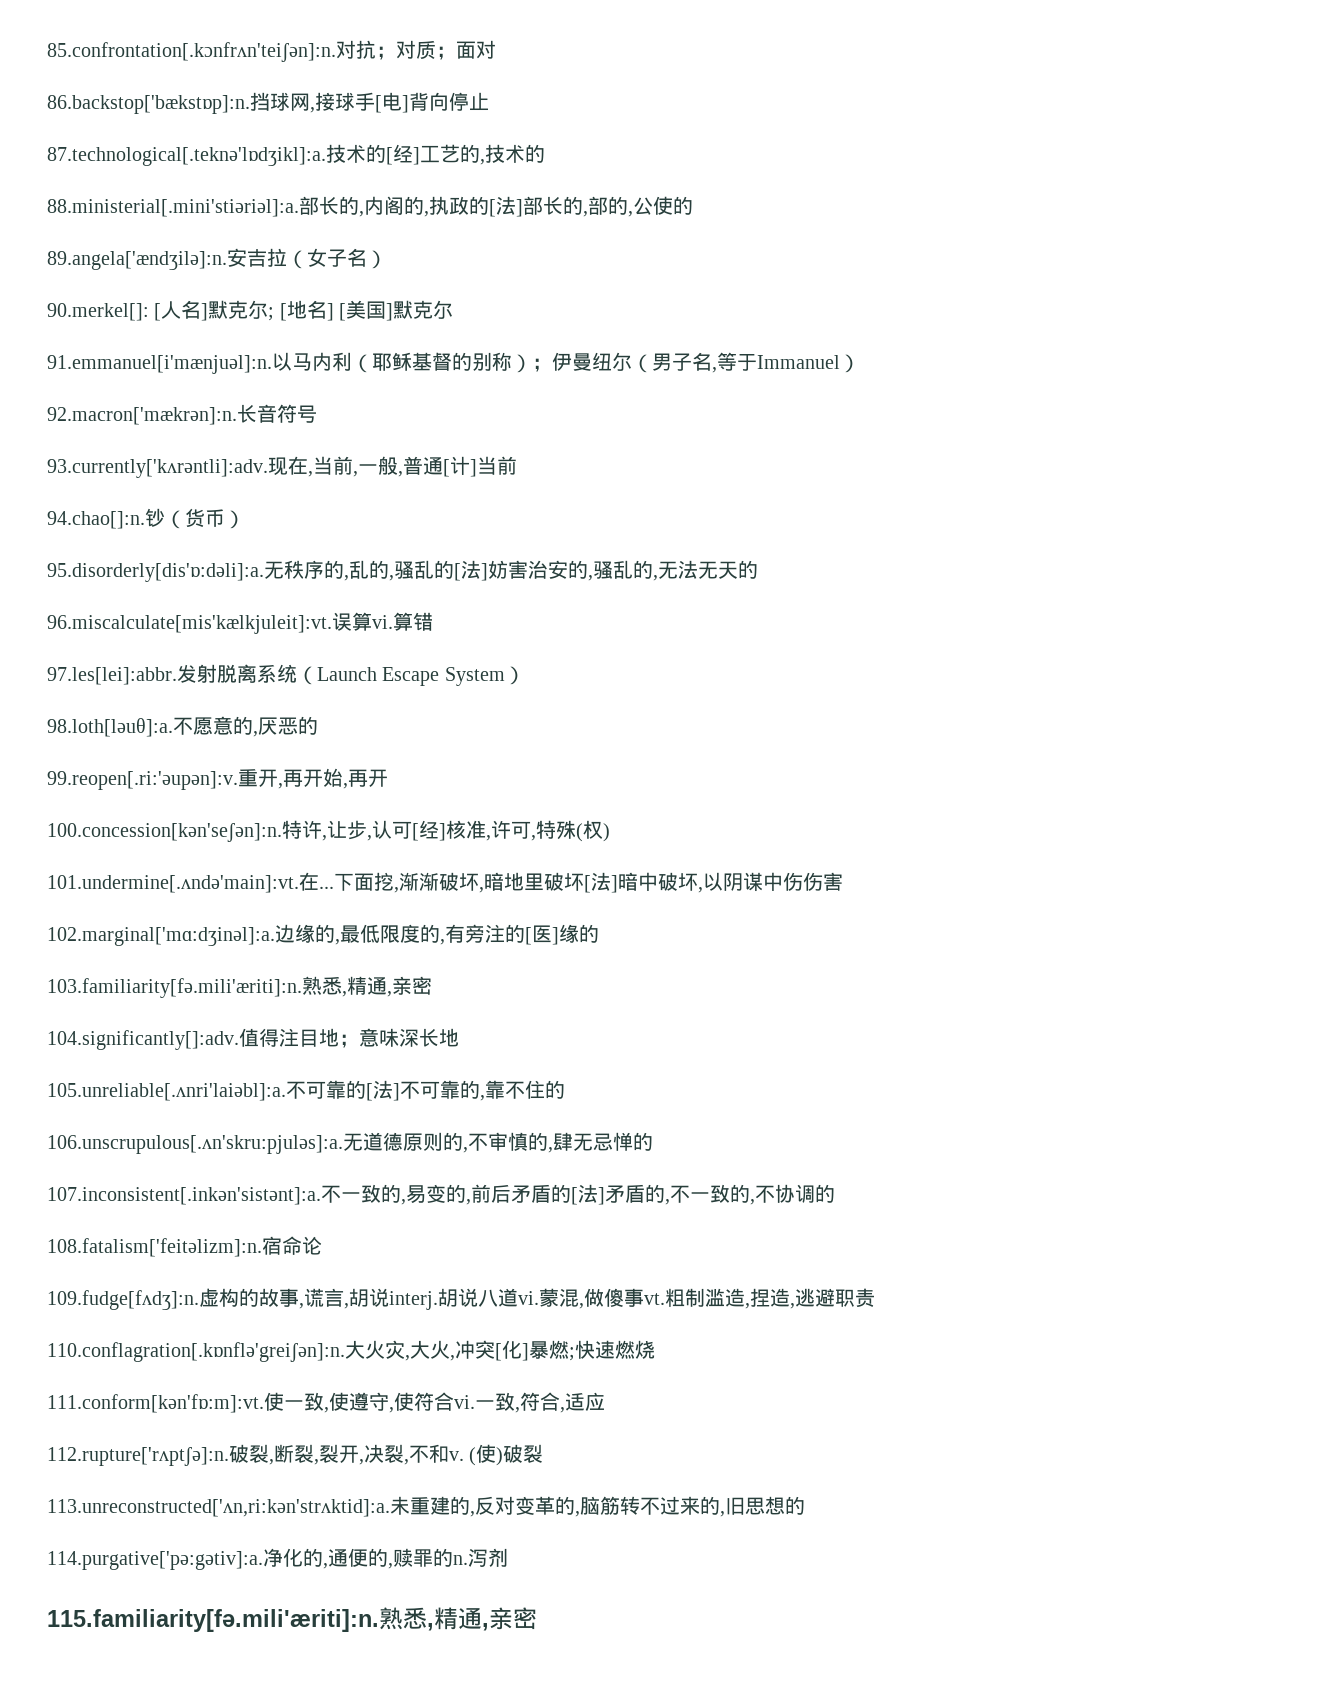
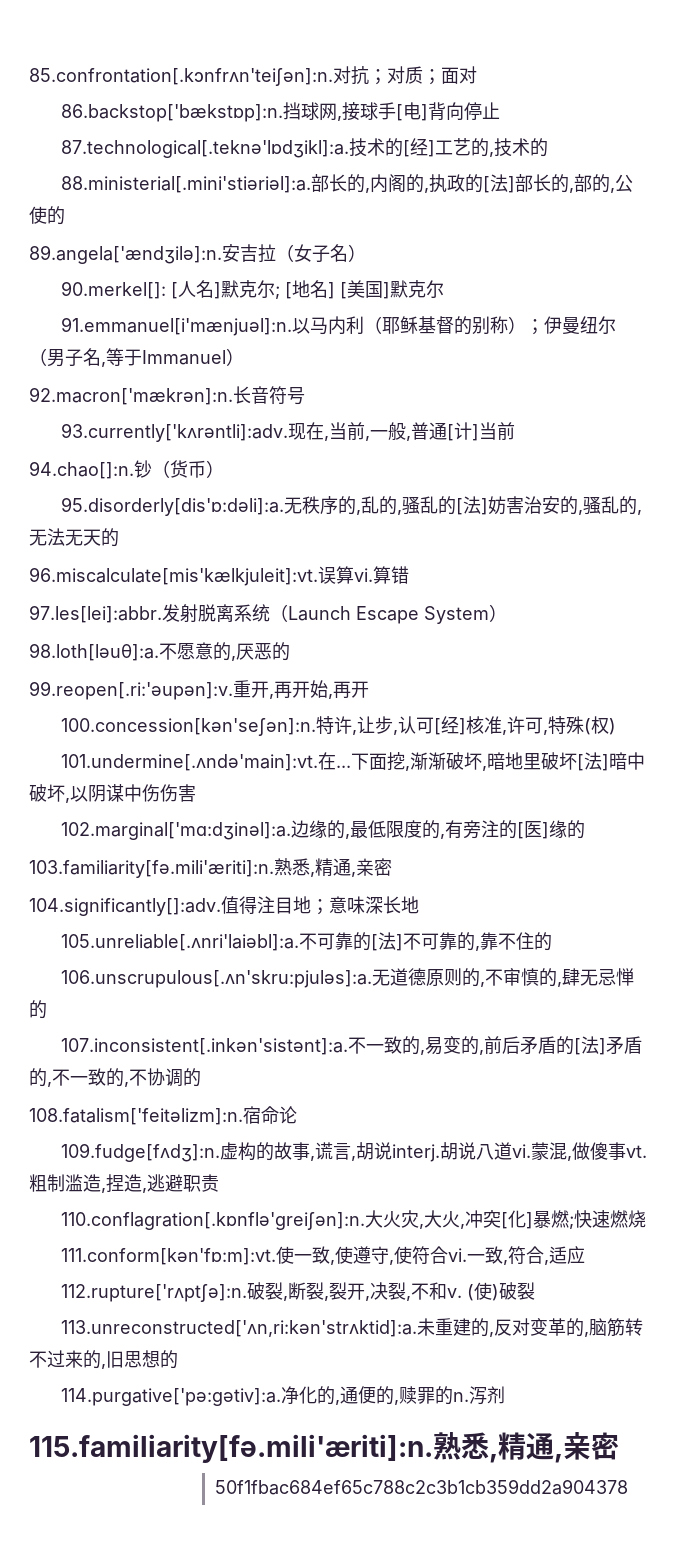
(537, 1618) none -> [214,1479,628,1495] // 50f1fbac684ef65c788c2c3b1cb359dd2a904378

